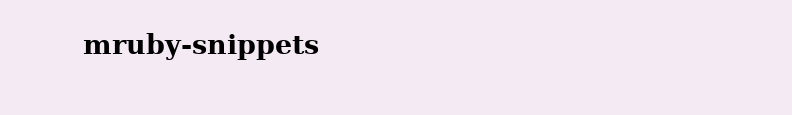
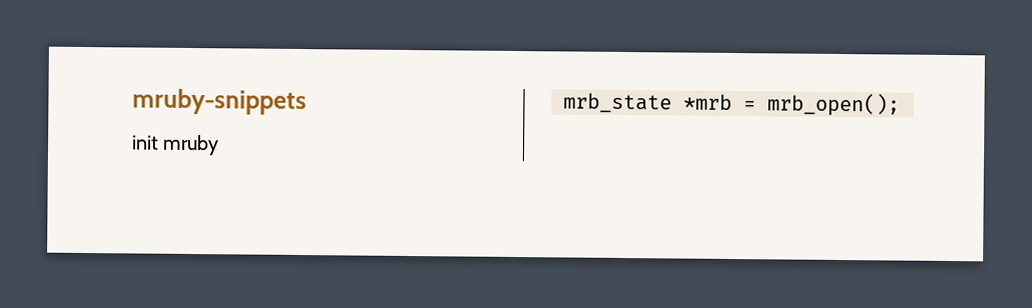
(319, 46) none -> [132,134,220,156] [563,92,900,117] // init mruby // mrb_state *mrb = mrb_open();

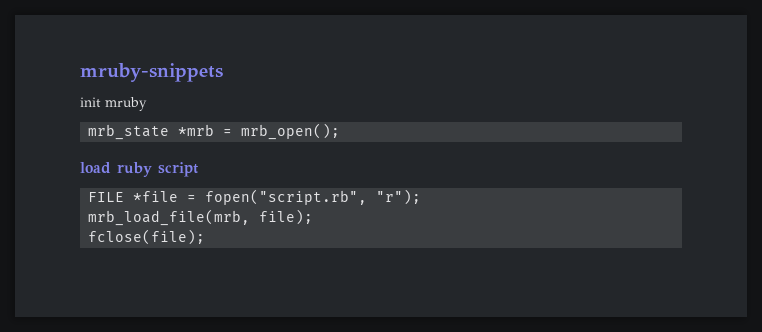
(900, 104) none -> [80,162,198,177] [88,189,422,205] [88,209,314,226] [88,229,206,245] // load ruby script // FILE *file = fopen("script.rb", "r"); // mrb_load_file(mrb, file); // fclose(file);

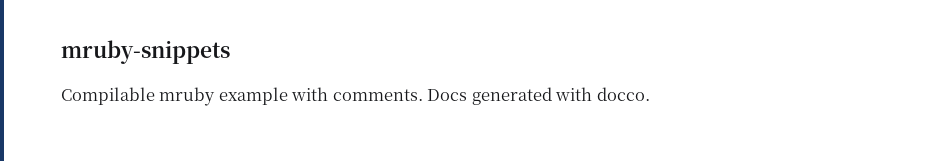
[80,97,101,107] init -> [61,87,155,105] Compilable
[88,123,341,140] [80,162,198,177] [88,189,422,205] [88,209,314,226] [88,229,206,245] // mrb_state *mrb = mrb_open(); // load ruby script // FILE *file = fopen("script.rb", "r"); // mrb_load_file(mrb, file); // fclose(file); -> [218,87,650,105] example with comments. Docs generated with docco.

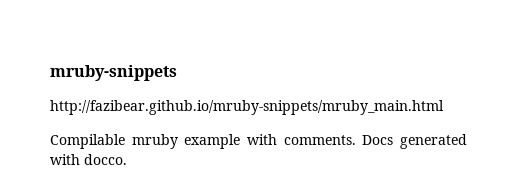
(230, 52) none -> [50,100,444,115] // http://fazibear.github.io/mruby-snippets/mruby_main.html

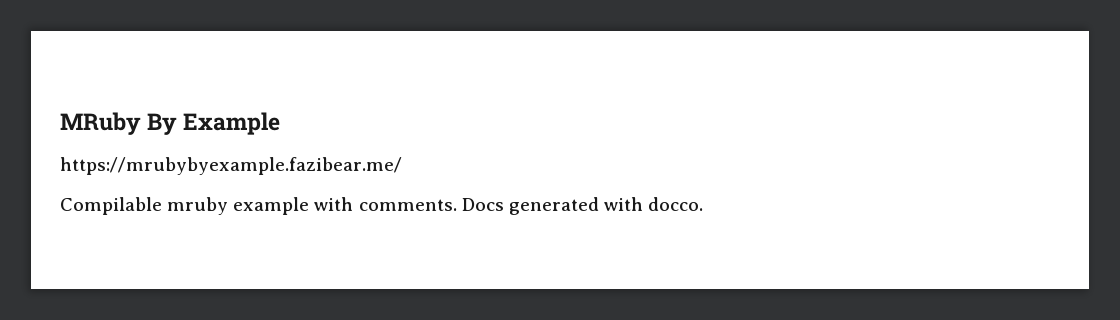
[50,65,177,81] [50,100,444,115] mruby-snippets // http://fazibear.github.io/mruby-snippets/mruby_main.html -> [60,112,281,135] [60,157,402,175] MRuby By Example // https://mrubybyexample.fazibear.me/

